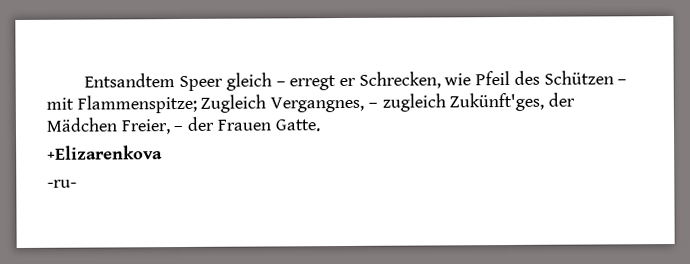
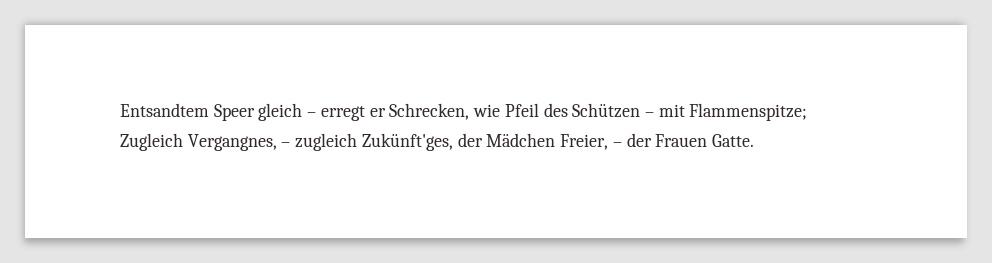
[47,145,163,160] [47,179,77,188] // +Elizarenkova // -ru- -> (754, 140) none

